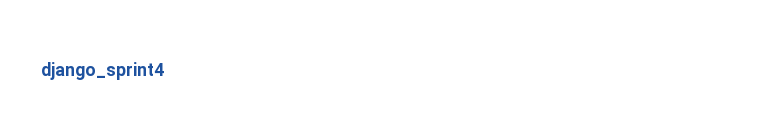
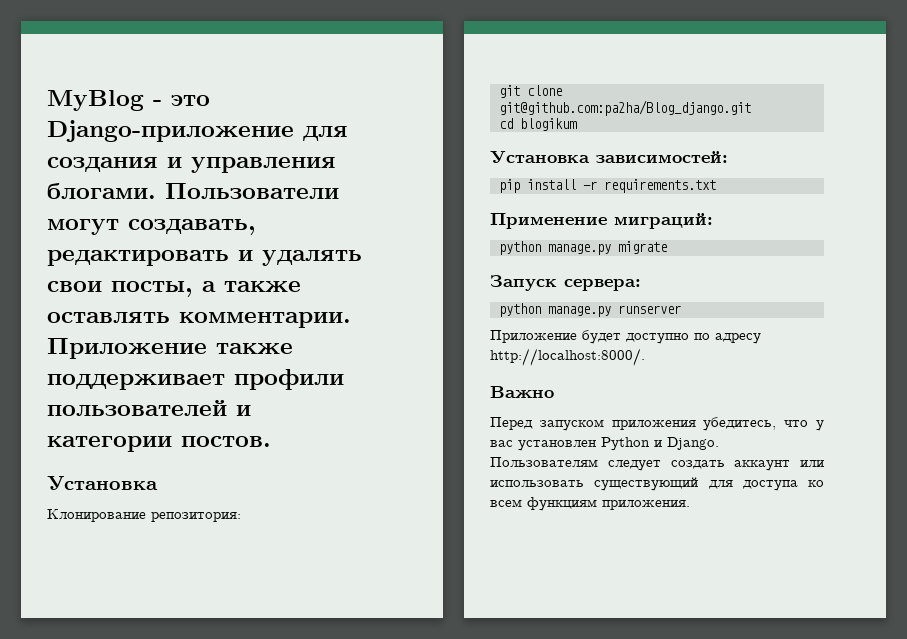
[41,62,164,80] django_sprint4 -> [47,90,210,111] [47,120,348,142] [47,157,336,173] [47,183,339,199] [47,219,256,235] [47,250,362,266] [47,281,301,297] [47,312,351,328] [47,338,293,359] [47,369,344,390] [47,400,251,416] [47,436,271,452] [47,476,158,490] [47,509,241,522] [499,85,562,98] [499,100,751,116] [499,118,577,131] [490,151,728,163] [499,179,716,193] [490,213,713,229] [499,241,667,255] [490,275,641,291] [499,303,681,317] [490,330,761,344] [490,348,645,366] [490,386,554,398] [490,417,824,431] [490,437,719,451] [490,457,824,471] [490,477,824,491] [490,497,690,511] MyBlog - это Django-приложение для создания и управления блогами. Пользователи могут создавать, редактировать и удалять свои посты, а также оставлять комментарии. Приложение также поддерживает профили пользователей и категории постов. // Установка // Клонирование репозитория: // git clone git@github.com:pa2ha/Blog_django.git // cd blogikum // Установка зависимостей: // pip install -r requirements.txt // Применение миграций: // python manage.py migrate // Запуск сервера: // python manage.py runserver // Приложение будет доступно по адресу http://localhost:8000/. // Важно // Перед запуском приложения убедитесь, что у вас установлен Python и Django. Пользователям следует создать аккаунт или использовать существующий для доступа ко всем функциям приложения.

